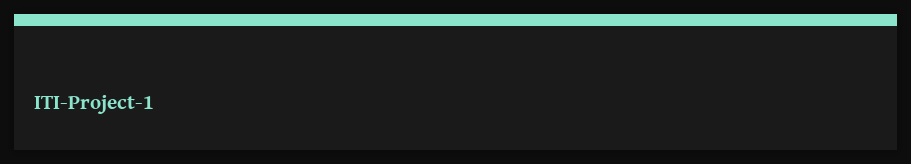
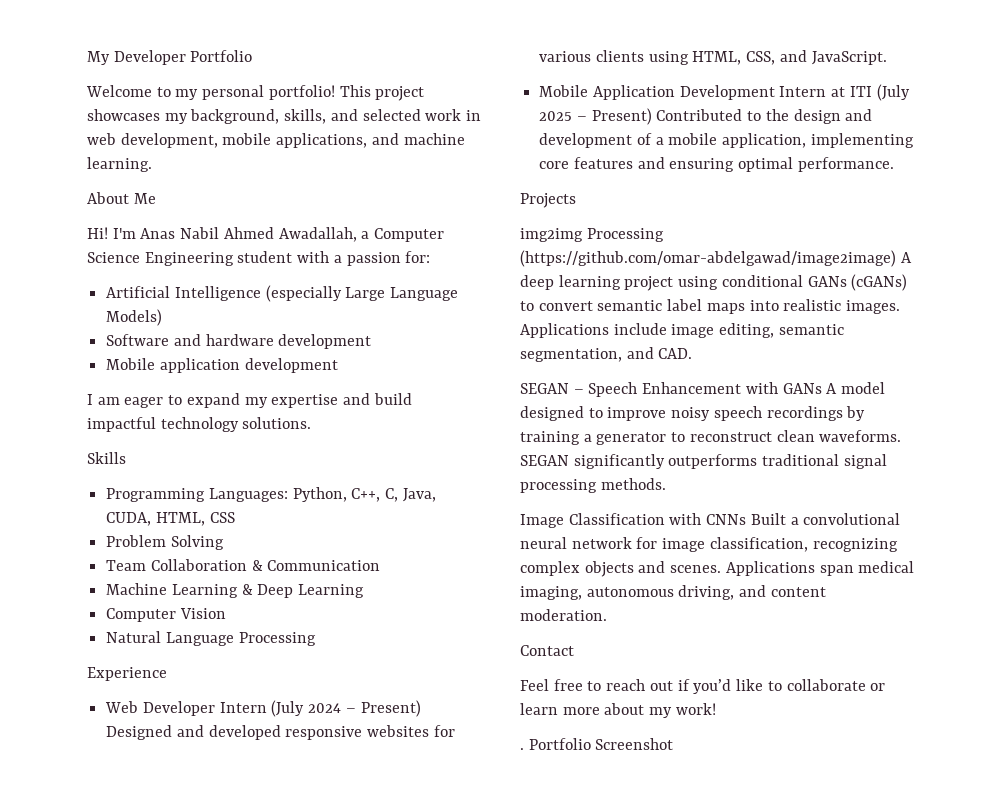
[34,95,154,114] ITI-Project-1 -> [87,50,253,65] [86,85,425,101] [87,109,482,124] [87,133,465,148] [87,157,152,172] [87,192,156,204] [87,227,445,242] [87,251,431,266] [106,285,459,302] [106,309,163,326] [106,334,372,349] [106,358,338,373] [87,393,412,408] [87,417,312,432] [87,452,126,464] [106,487,436,502] [106,512,235,526] [106,535,224,550] [106,559,381,571] [106,583,365,598] [106,608,226,622] [106,631,316,646] [87,667,167,681] [105,700,421,717] [106,725,455,740] [539,50,887,65] [539,84,910,101] [539,108,873,125] [539,133,914,148] [539,157,894,172] [520,193,576,208] [520,228,664,242] [520,250,912,267] [520,274,908,291] [520,299,901,314] [520,323,844,338] [520,347,693,362] [520,382,886,397] [520,406,866,421] [520,430,902,445] [520,454,887,469] [520,478,666,493] [520,513,901,528] [520,537,898,552] [520,561,915,577] [520,585,826,600] [520,609,607,621] [520,645,574,656] [520,679,886,694] [520,703,716,718] [520,738,674,750] My Developer Portfolio // Welcome to my personal portfolio! This project showcases my background, skills, and selected work in web development, mobile applications, and machine learning. // About Me // Hi! I'm Anas Nabil Ahmed Awadallah, a Computer Science Engineering student with a passion for: // Artificial Intelligence (especially Large Language Models) // Software and hardware development // Mobile application development // I am eager to expand my expertise and build impactful technology solutions. // Skills // Programming Languages: Python, C++, C, Java, CUDA, HTML, CSS // Problem Solving // Team Collaboration & Communication // Machine Learning & Deep Learning // Computer Vision // Natural Language Processing // Experience // Web Developer Intern (July 2024 – Present) Designed and developed responsive websites for various clients using HTML, CSS, and JavaScript. // Mobile Application Development Intern at ITI (July 2025 – Present) Contributed to the design and development of a mobile application, implementing core features and ensuring optimal performance. // Projects // img2img Processing (https://github.com/omar-abdelgawad/image2image) A deep learning project using conditional GANs (cGANs) to convert semantic label maps into realistic images. Applications include image editing, semantic segmentation, and CAD. // SEGAN – Speech Enhancement with GANs A model designed to improve noisy speech recordings by training a generator to reconstruct clean waveforms. SEGAN significantly outperforms traditional signal processing methods. // Image Classification with CNNs Built a convolutional neural network for image classification, recognizing complex objects and scenes. Applications span medical imaging, autonomous driving, and content moderation. // Contact // Feel free to reach out if you’d like to collaborate or learn more about my work! // . Portfolio Screenshot

